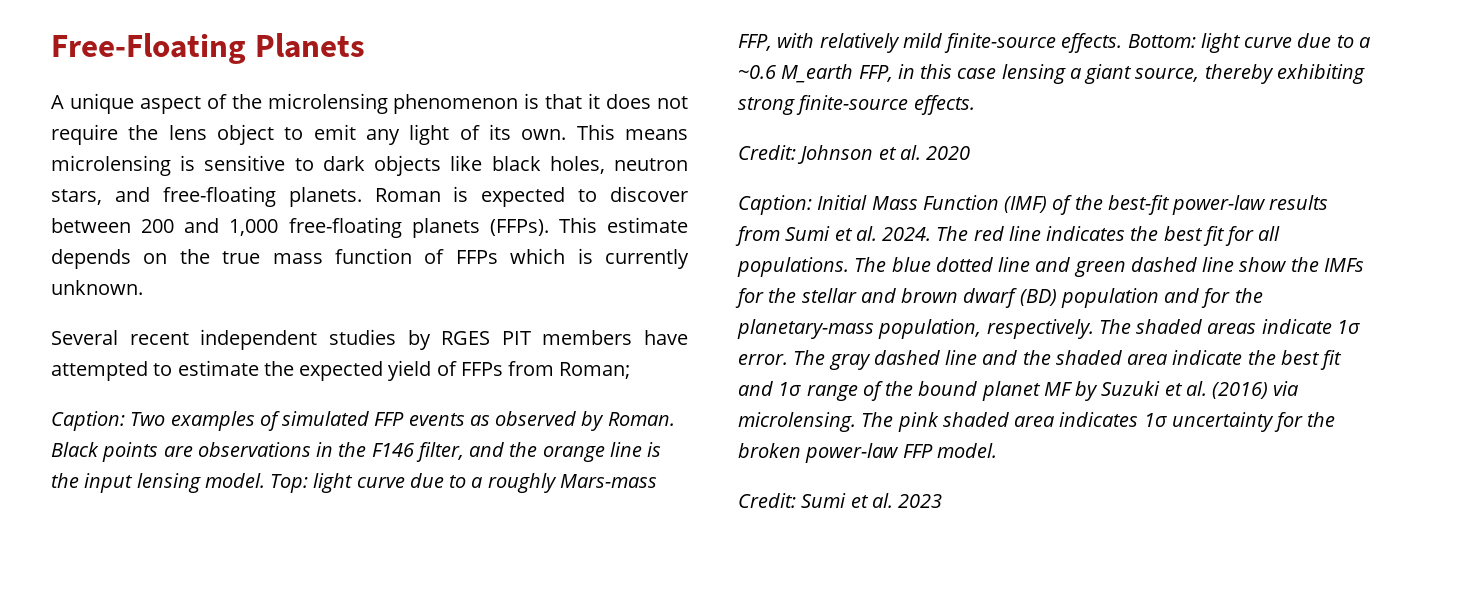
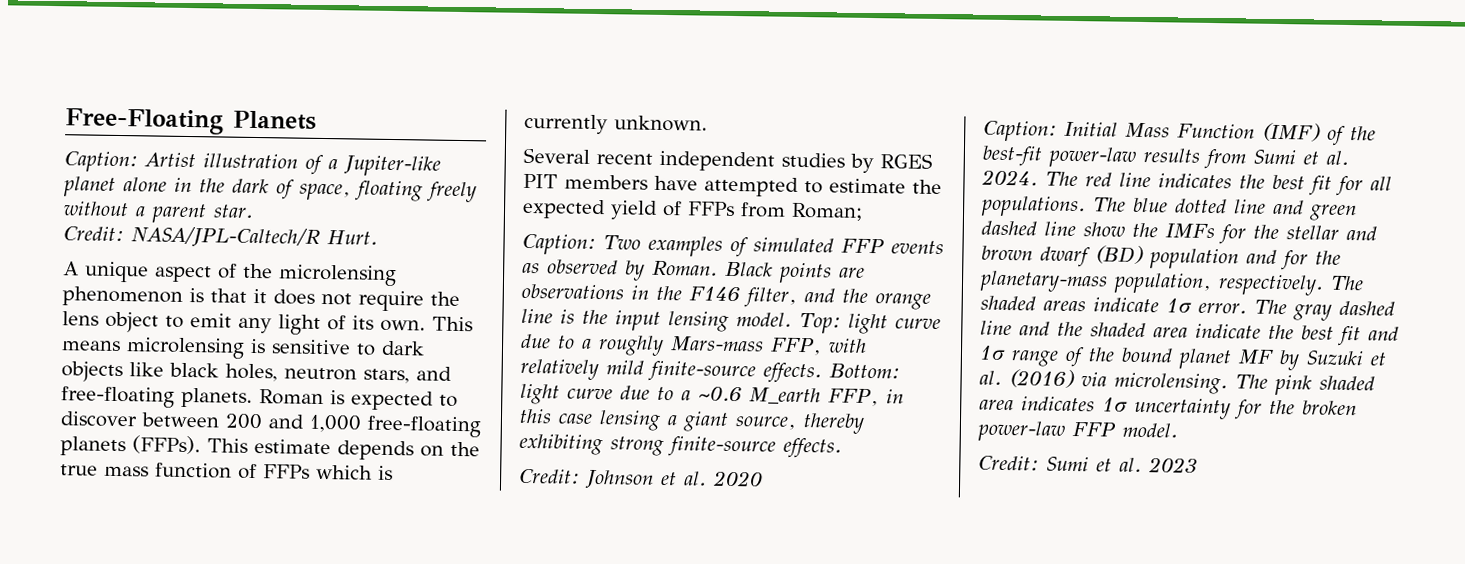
(365, 45) none -> [64,151,441,177] [63,176,477,203] [63,201,254,224] [63,226,378,248] // Caption: Artist illustration of a Jupiter-like planet alone in the dark of space, floating freely without a parent star. // Credit: NASA/JPL-Caltech/R Hurt.

